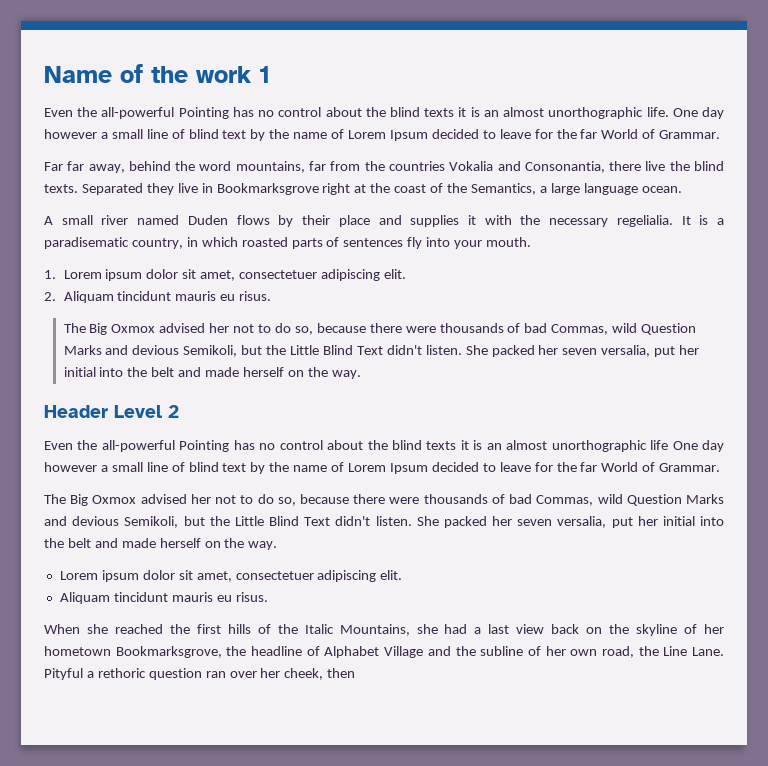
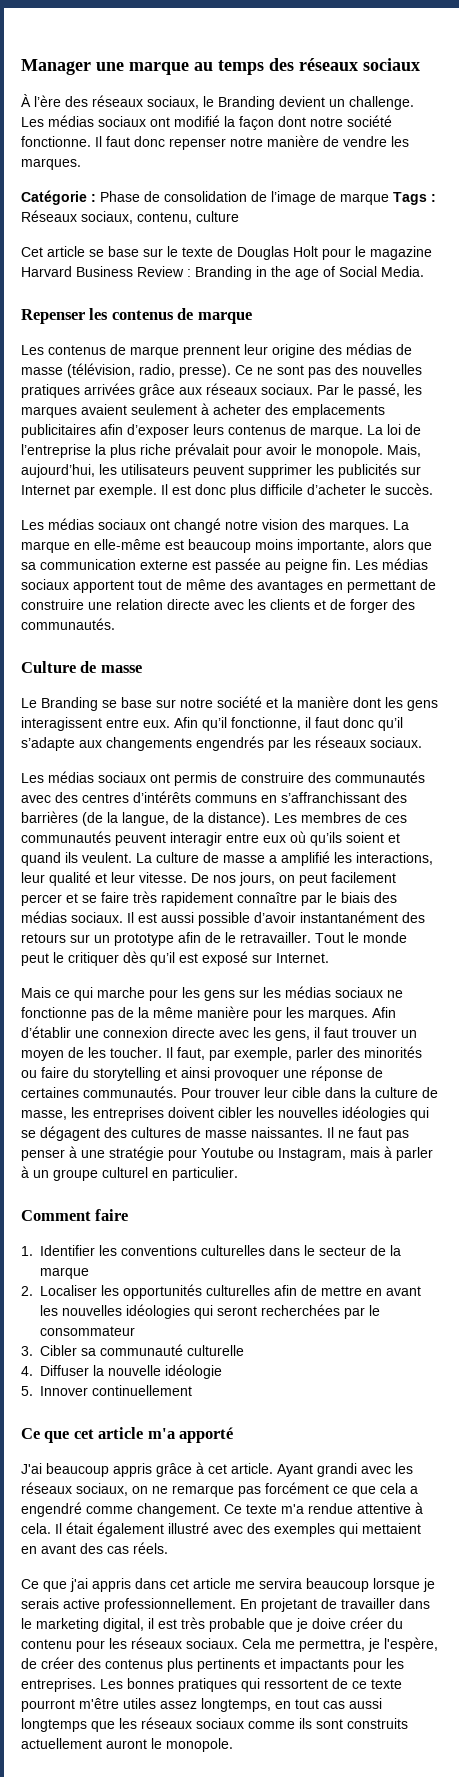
[44,64,270,83] [44,107,724,119] [44,129,721,141] [44,161,724,173] [44,183,682,195] [44,215,724,227] [44,237,532,249] [44,269,406,281] [44,291,272,303] [63,323,697,335] [63,345,700,357] [63,367,361,379] [44,405,179,418] [44,440,725,452] [44,462,721,474] [44,494,724,506] [44,516,724,528] [44,538,278,550] [59,570,403,582] [59,592,268,604] [44,624,725,636] [44,646,724,658] [44,668,356,680] Name of the work 1 // Even the all-powerful Pointing has no control about the blind texts it is an almost unorthographic life. One day however a small line of blind text by the name of Lorem Ipsum decided to leave for the far World of Grammar. // Far far away, behind the word mountains, far from the countries Vokalia and Consonantia, there live the blind texts. Separated they live in Bookmarksgrove right at the coast of the Semantics, a large language ocean. // A small river named Duden flows by their place and supplies it with the necessary regelialia. It is a paradisematic country, in which roasted parts of sentences fly into your mouth. // 1. Lorem ipsum dolor sit amet, consectetuer adipiscing elit. // 2. Aliquam tincidunt mauris eu risus. // The Big Oxmox advised her not to do so, because there were thousands of bad Commas, wild Question Marks and devious Semikoli, but the Little Blind Text didn't listen. She packed her seven versalia, put her initial into the belt and made herself on the way. // Header Level 2 // Even the all-powerful Pointing has no control about the blind texts it is an almost unorthographic life One day however a small line of blind text by the name of Lorem Ipsum decided to leave for the far World of Grammar. // The Big Oxmox advised her not to do so, because there were thousands of bad Commas, wild Question Marks and devious Semikoli, but the Little Blind Text didn't listen. She packed her seven versalia, put her initial into the belt and made herself on the way. // Lorem ipsum dolor sit amet, consectetuer adipiscing elit. // Aliquam tincidunt mauris eu risus. // When she reached the first hills of the Italic Mountains, she had a last view back on the skyline of her hometown Bookmarksgrove, the headline of Alphabet Village and the subline of her own road, the Line Lane. Pityful a rethoric question ran over her cheek, then -> [21,58,420,75] [21,94,414,110] [21,115,392,130] [21,135,409,150] [21,158,81,170] [21,190,436,205] [21,210,239,224] [21,246,432,260] [21,266,424,280] [21,308,252,324] [21,343,412,358] [21,363,422,378] [21,383,422,398] [21,403,385,418] [21,424,421,438] [21,443,421,458] [21,463,421,478] [21,483,433,498] [21,518,409,533] [21,539,432,553] [21,558,428,573] [21,579,436,593] [21,599,415,613] [21,618,115,630] [21,661,142,673] [21,696,438,711] [21,717,403,731] [21,736,422,751] [21,771,425,786] [21,791,407,803] [21,811,407,826] [21,831,400,846] [21,851,433,866] [21,871,396,886] [21,891,397,906] [21,911,425,926] [21,932,407,946] [21,951,329,966] [21,986,403,1001] [21,1006,396,1021] [21,1026,417,1041] [21,1046,422,1061] [21,1066,383,1081] [21,1086,438,1098] [21,1106,429,1121] [21,1126,409,1141] [21,1146,433,1161] [21,1166,238,1181] [21,1209,129,1221] [21,1245,401,1256] [40,1267,89,1279] [21,1284,421,1299] [40,1304,380,1319] [40,1326,135,1336] [21,1344,244,1356] [21,1364,222,1379] [21,1385,192,1396] [21,1427,234,1443] [21,1462,413,1477] [21,1482,418,1497] [21,1502,423,1517] [21,1522,421,1537] [21,1542,168,1554] [21,1578,435,1592] [21,1598,430,1612] [21,1617,403,1632] [21,1637,438,1652] [21,1657,404,1672] [21,1678,402,1692] [21,1698,382,1712] [21,1717,408,1732] [21,1738,233,1752] Manager une marque au temps des réseaux sociaux // À l’ère des réseaux sociaux, le Branding devient un challenge. Les médias sociaux ont modifié la façon dont notre société fonctionne. Il faut donc repenser notre manière de vendre les marques. // Catégorie : Phase de consolidation de l’image de marque Tags : Réseaux sociaux, contenu, culture // Cet article se base sur le texte de Douglas Holt pour le magazine Harvard Business Review : Branding in the age of Social Media. // Repenser les contenus de marque // Les contenus de marque prennent leur origine des médias de masse (télévision, radio, presse). Ce ne sont pas des nouvelles pratiques arrivées grâce aux réseaux sociaux. Par le passé, les marques avaient seulement à acheter des emplacements publicitaires afin d’exposer leurs contenus de marque. La loi de l’entreprise la plus riche prévalait pour avoir le monopole. Mais, aujourd’hui, les utilisateurs peuvent supprimer les publicités sur Internet par exemple. Il est donc plus difficile d’acheter le succès. // Les médias sociaux ont changé notre vision des marques. La marque en elle-même est beaucoup moins importante, alors que sa communication externe est passée au peigne fin. Les médias sociaux apportent tout de même des avantages en permettant de construire une relation directe avec les clients et de forger des communautés. // Culture de masse // Le Branding se base sur notre société et la manière dont les gens interagissent entre eux. Afin qu’il fonctionne, il faut donc qu’il s’adapte aux changements engendrés par les réseaux sociaux. // Les médias sociaux ont permis de construire des communautés avec des centres d’intérêts communs en s’affranchissant des barrières (de la langue, de la distance). Les membres de ces communautés peuvent interagir entre eux où qu’ils soient et quand ils veulent. La culture de masse a amplifié les interactions, leur qualité et leur vitesse. De nos jours, on peut facilement percer et se faire très rapidement connaître par le biais des médias sociaux. Il est aussi possible d’avoir instantanément des retours sur un prototype afin de le retravailler. Tout le monde peut le critiquer dès qu’il est exposé sur Internet. // Mais ce qui marche pour les gens sur les médias sociaux ne fonctionne pas de la même manière pour les marques. Afin d’établir une connexion directe avec les gens, il faut trouver un moyen de les toucher. Il faut, par exemple, parler des minorités ou faire du storytelling et ainsi provoquer une réponse de certaines communautés. Pour trouver leur cible dans la culture de masse, les entreprises doivent cibler les nouvelles idéologies qui se dégagent des cultures de masse naissantes. Il ne faut pas penser à une stratégie pour Youtube ou Instagram, mais à parler à un groupe culturel en particulier. // Comment faire // 1. Identifier les conventions culturelles dans le secteur de la marque // 2. Localiser les opportunités culturelles afin de mettre en avant les nouvelles idéologies qui seront recherchées par le consommateur // 3. Cibler sa communauté culturelle // 4. Diffuser la nouvelle idéologie // 5. Innover continuellement // Ce que cet article m'a apporté // J'ai beaucoup appris grâce à cet article. Ayant grandi avec les réseaux sociaux, on ne remarque pas forcément ce que cela a engendré comme changement. Ce texte m'a rendue attentive à cela. Il était également illustré avec des exemples qui mettaient en avant des cas réels. // Ce que j'ai appris dans cet article me servira beaucoup lorsque je serais active professionnellement. En projetant de travailler dans le marketing digital, il est très probable que je doive créer du contenu pour les réseaux sociaux. Cela me permettra, je l'espère, de créer des contenus plus pertinents et impactants pour les entreprises. Les bonnes pratiques qui ressortent de ce texte pourront m'être utiles assez longtemps, en tout cas aussi longtemps que les réseaux sociaux comme ils sont construits actuellement auront le monopole.

